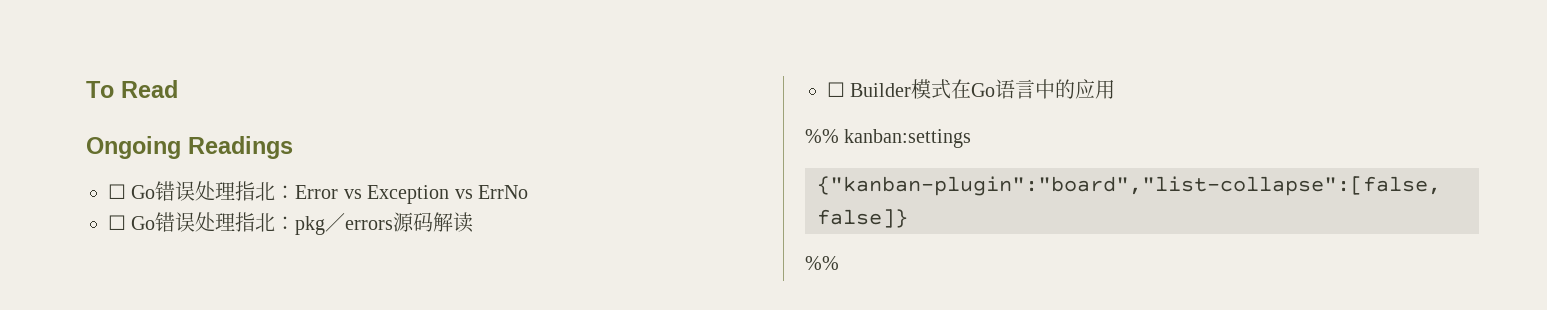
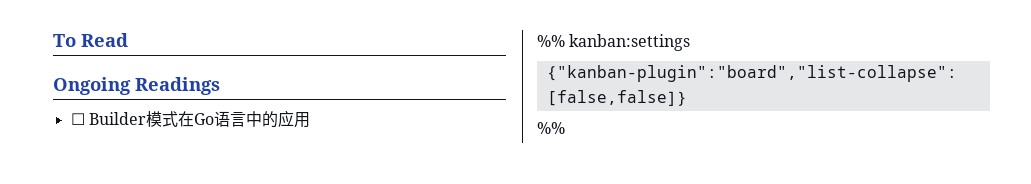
[108,181,528,204] [108,212,474,235] // ☐ Go错误处理指北：Error vs Exception vs ErrNo // ☐ Go错误处理指北：pkg／errors源码解读 -> (220, 86) none

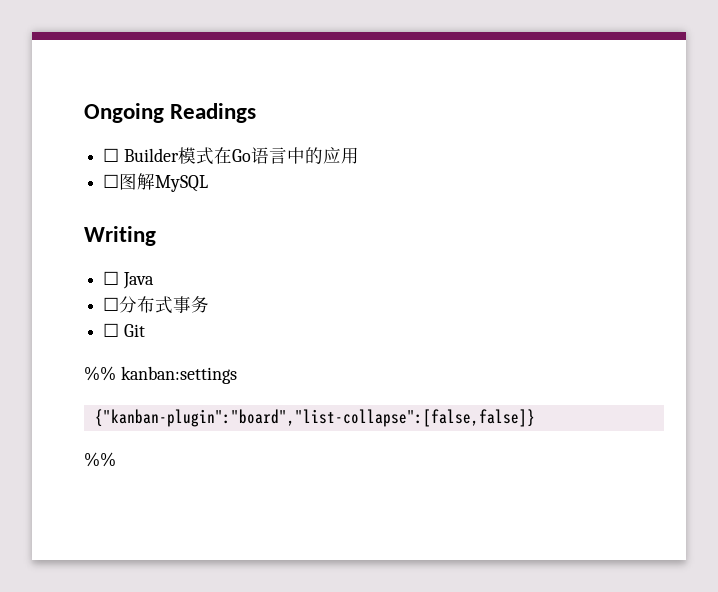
[53,33,128,47] To Read // -> (84, 113) none
(310, 120) none -> [103,173,209,192] [84,226,156,246] [103,271,154,289] [103,296,210,314] [103,323,145,337] // ☐图解MySQL // Writing // ☐ Java // ☐分布式事务 // ☐ Git

